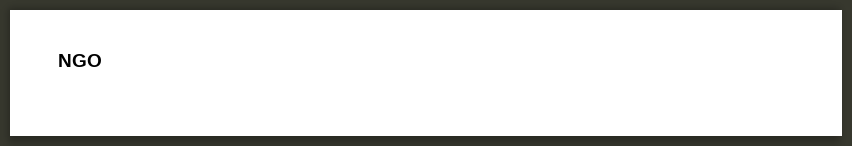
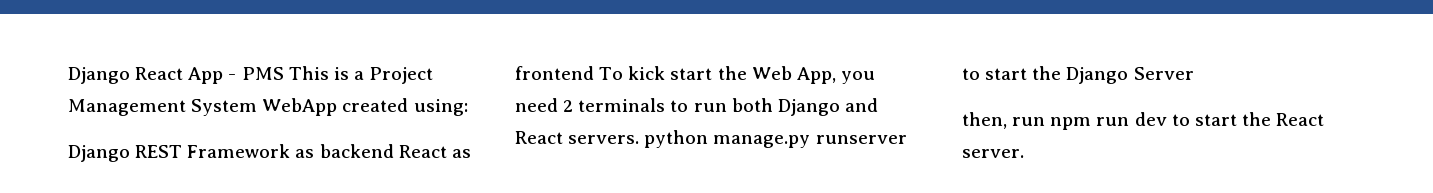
[58,54,102,67] NGO -> [68,66,434,84] [68,98,468,116] [68,144,471,162] [515,66,875,84] [515,98,878,116] [515,130,907,148] [962,66,1194,84] [962,112,1325,130] [962,149,1024,158] Django React App - PMS This is a Project Management System WebApp created using: // Django REST Framework as backend React as frontend To kick start the Web App, you need 2 terminals to run both Django and React servers. python manage.py runserver to start the Django Server // then, run npm run dev to start the React server.

